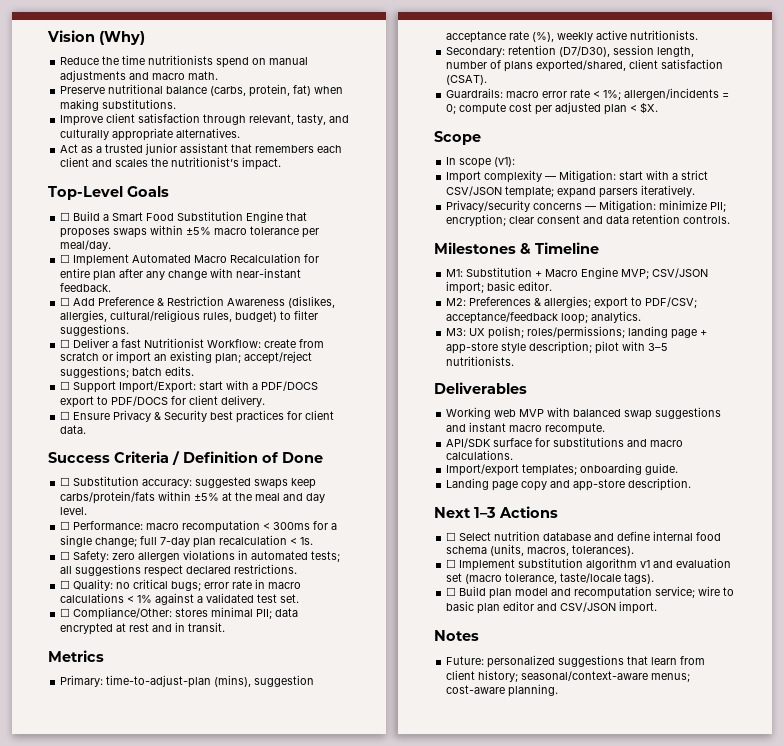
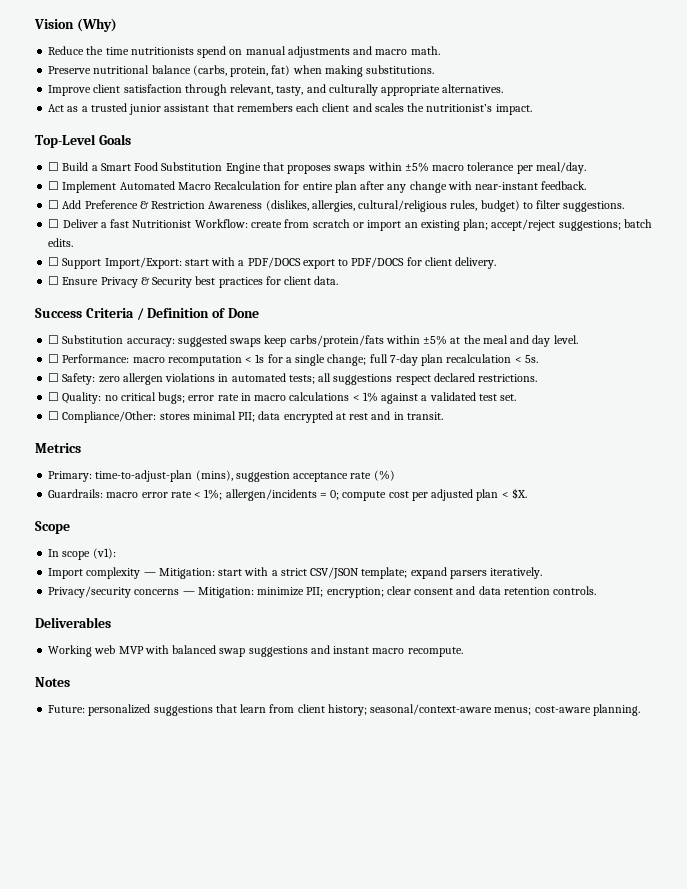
[273,522,311,530] 300ms -> [255,354,265,363] 1s
[300,537,314,545] 1s. -> [524,355,538,363] 5s.
[532,30,699,42] [446,45,695,57] [446,59,724,72] [446,75,488,85] (%), weekly active nutritionists. // Secondary: retention (D7/D30), session length, number of plans exported/shared, client satisfaction (CSAT). -> [373,470,395,481] (%)
[434,242,599,254] [446,267,709,279] [446,281,553,294] [446,296,698,309] [446,311,642,324] [446,326,708,339] [446,341,669,354] [446,356,515,366] // Milestones & Timeline // M1: Substitution + Macro Engine MVP; CSV/JSON import; basic editor. // M2: Preferences & allergies; export to PDF/CSV; acceptance/feedback loop; analytics. // M3: UX polish; roles/permissions; landing page + app-store style description; pilot with 3–5 nutritionists. -> (597, 590) none
[446,437,684,448] [446,450,514,460] [446,463,679,476] [446,478,692,491] [434,506,558,518] [446,531,722,541] [446,544,635,556] [446,558,732,571] [446,573,655,584] [446,586,735,599] [446,601,658,614] // API/SDK surface for substitutions and macro calculations. // Import/export templates; onboarding guide. // Landing page copy and app-store description. // Next 1–3 Actions // ☐ Select nutrition database and define internal food schema (units, macros, tolerances). // ☐ Implement substitution algorithm v1 and evaluation set (macro tolerance, taste/locale tags). // ☐ Build plan model and recomputation service; wire to basic plan editor and CSV/JSON import. -> (463, 652) none

